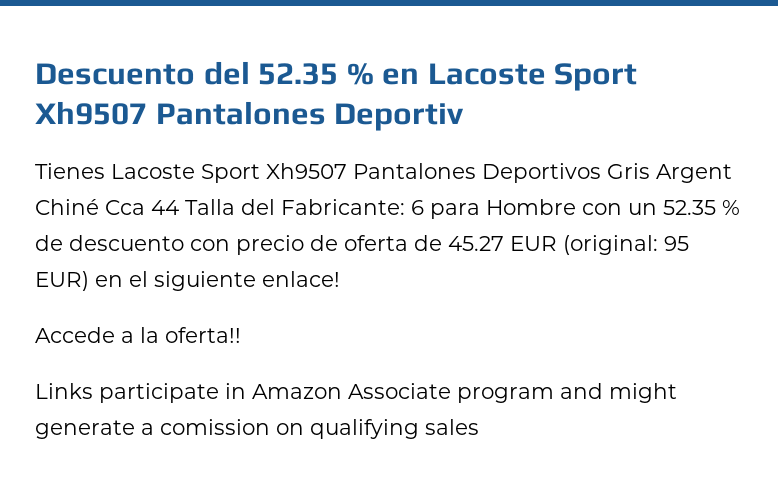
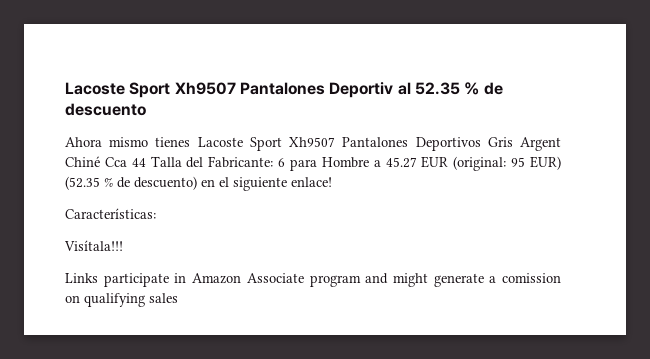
[35,61,420,85] Descuento del 52.35 % en -> (65, 88) none
[35,163,105,179] // Tienes -> [397,82,503,95] [65,103,146,116] [65,137,191,147] al 52.35 % de descuento // Ahora mismo tienes
[582,200,740,215] [35,235,442,255] con un 52.35 % de descuento con precio de oferta de -> [373,160,381,167] a
(89, 281) none -> [65,176,197,190] (52.35 % de descuento)
[35,327,241,343] Accede a la oferta!! -> [65,208,156,219] [64,240,123,251] Características: // Visítala!!!

